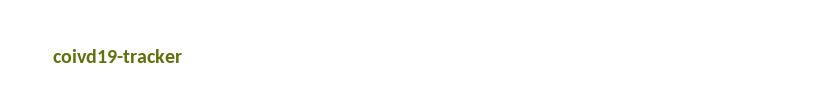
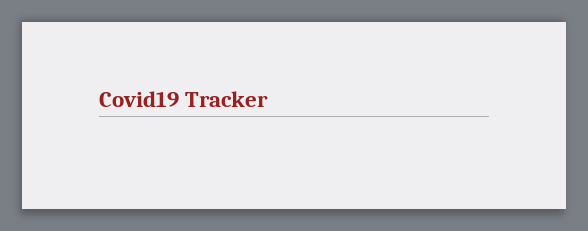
[53,49,182,63] coivd19-tracker -> [99,91,269,107] Covid19 Tracker

